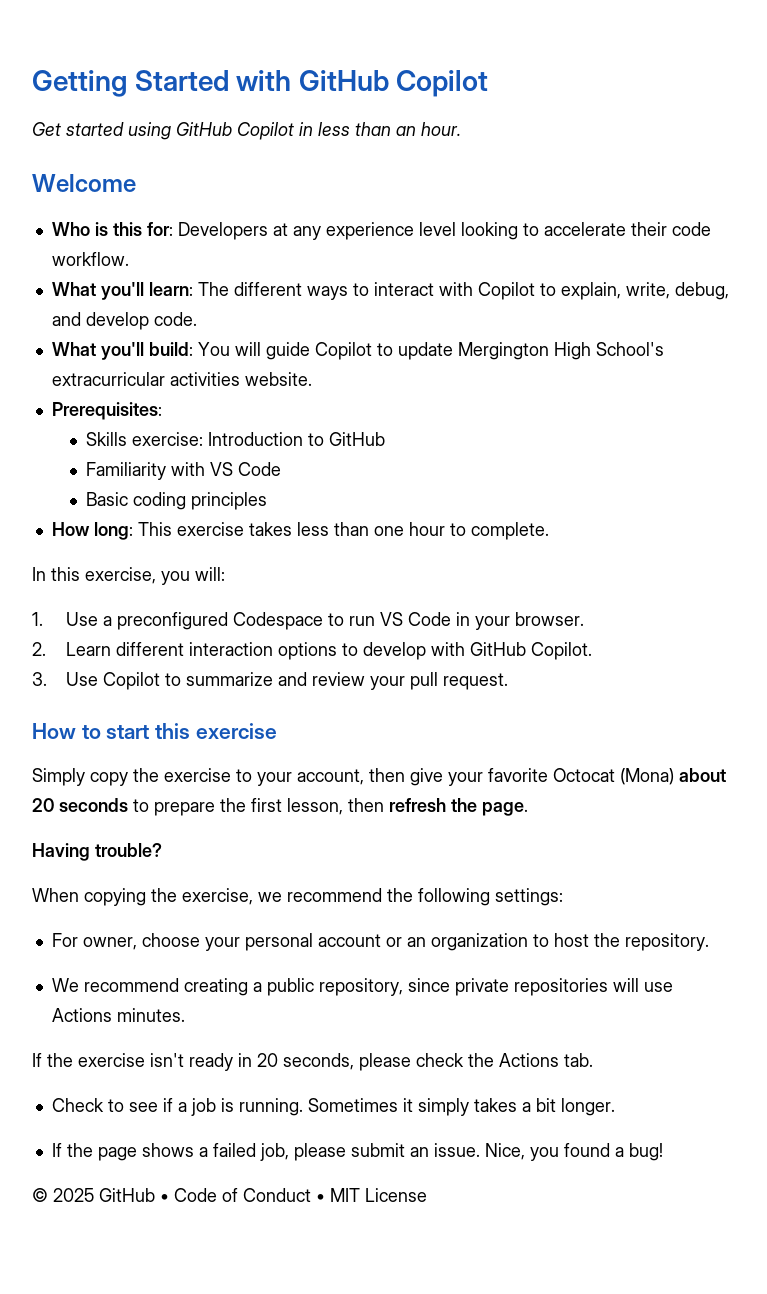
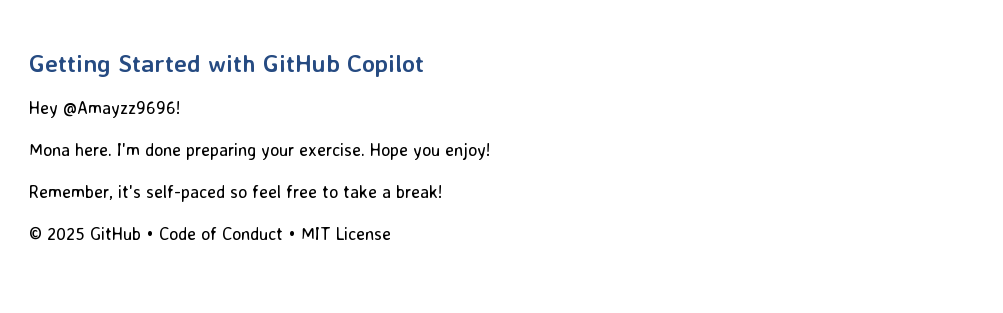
[32,122,461,140] [32,174,136,192] [51,222,711,240] [51,252,129,266] [51,282,729,300] [51,312,197,330] [51,342,664,360] [51,372,312,386] [51,402,162,420] [85,432,385,446] [85,462,281,480] [85,492,267,510] [51,522,549,540] [32,567,225,585] [32,612,584,630] [32,642,592,660] [32,672,508,690] [32,723,277,739] [32,768,726,786] [32,798,528,816] [32,843,162,861] [32,888,563,906] [51,933,709,951] [51,978,673,996] [51,1008,185,1022] [32,1053,593,1071] [51,1098,615,1116] [51,1143,663,1161] Get started using GitHub Copilot in less than an hour. // Welcome // Who is this for: Developers at any experience level looking to accelerate their code workflow. // What you'll learn: The different ways to interact with Copilot to explain, write, debug, and develop code. // What you'll build: You will guide Copilot to update Mergington High School's extracurricular activities website. // Prerequisites: // Skills exercise: Introduction to GitHub // Familiarity with VS Code // Basic coding principles // How long: This exercise takes less than one hour to complete. // In this exercise, you will: // 1. Use a preconfigured Codespace to run VS Code in your browser. // 2. Learn different interaction options to develop with GitHub Copilot. // 3. Use Copilot to summarize and review your pull request. // How to start this exercise // Simply copy the exercise to your account, then give your favorite Octocat (Mona) about 20 seconds to prepare the first lesson, then refresh the page. // Having trouble? // When copying the exercise, we recommend the following settings: // For owner, choose your personal account or an organization to host the repository. // We recommend creating a public repository, since private repositories will use Actions minutes. // If the exercise isn't ready in 20 seconds, please check the Actions tab. // Check to see if a job is running. Sometimes it simply takes a bit longer. // If the page shows a failed job, please submit an issue. Nice, you found a bug! -> [29,101,180,118] [29,142,490,160] [29,185,442,202] Hey @Amayzz9696! // Mona here. I'm done preparing your exercise. Hope you enjoy! // Remember, it's self-paced so feel free to take a break!

